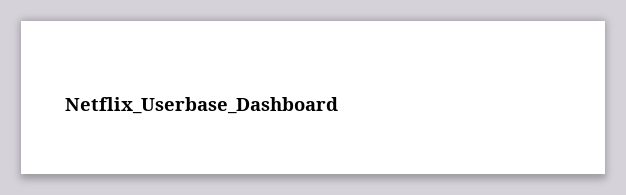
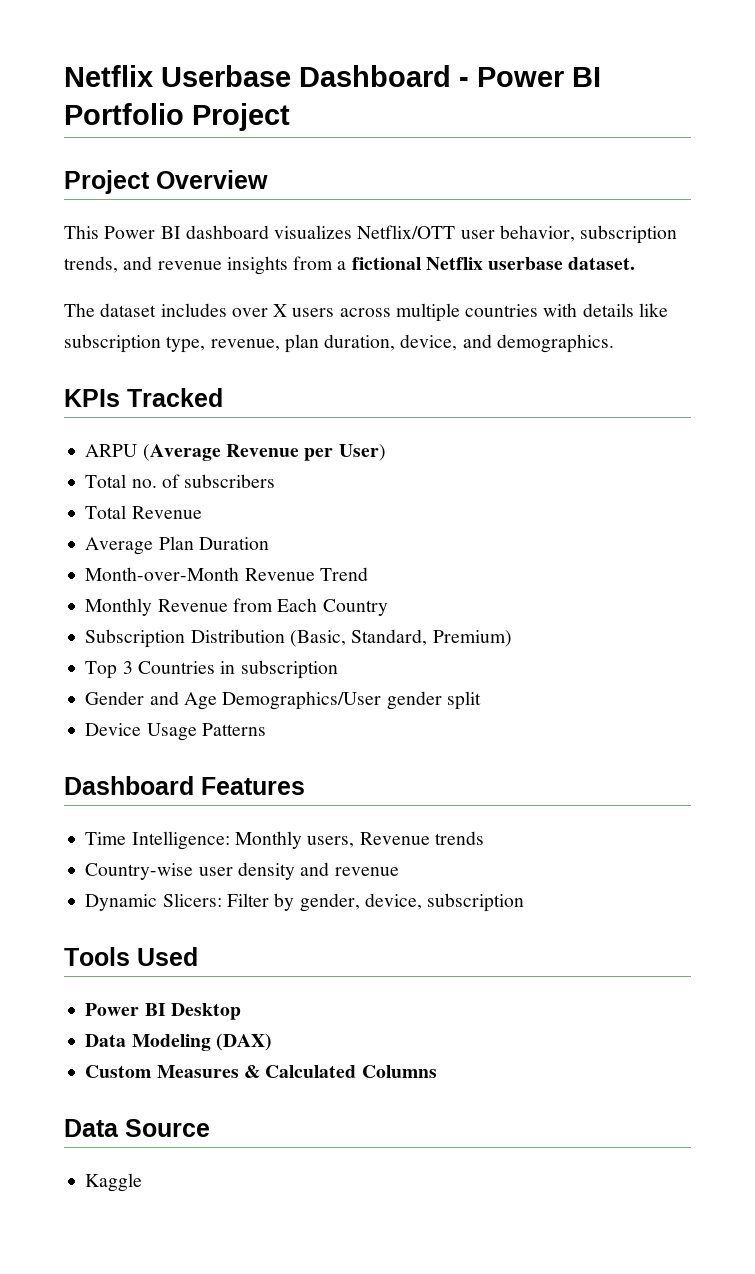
[65,97,338,114] Netflix_Userbase_Dashboard -> [64,65,601,87] [64,103,290,131] [64,170,268,194] [64,225,678,244] [64,256,636,275] [64,303,668,322] [64,334,614,353] [64,388,223,407] [85,444,386,461] [85,474,276,488] [85,505,202,519] [85,536,269,555] [85,567,368,581] [85,598,388,616] [85,629,512,648] [85,660,338,679] [85,691,481,710] [85,723,266,741] [64,776,305,795] [85,831,484,850] [85,862,399,880] [85,893,525,912] [64,947,198,966] [85,1003,241,1020] [85,1033,272,1051] [85,1065,437,1078] [64,1119,210,1137] [85,1173,143,1192] Netflix Userbase Dashboard - Power BI Portfolio Project // Project Overview // This Power BI dashboard visualizes Netflix/OTT user behavior, subscription trends, and revenue insights from a fictional Netflix userbase dataset. // The dataset includes over X users across multiple countries with details like subscription type, revenue, plan duration, device, and demographics. // KPIs Tracked // ARPU (Average Revenue per User) // Total no. of subscribers // Total Revenue // Average Plan Duration // Month-over-Month Revenue Trend // Monthly Revenue from Each Country // Subscription Distribution (Basic, Standard, Premium) // Top 3 Countries in subscription // Gender and Age Demographics/User gender split // Device Usage Patterns // Dashboard Features // Time Intelligence: Monthly users, Revenue trends // Country-wise user density and revenue // Dynamic Slicers: Filter by gender, device, subscription // Tools Used // Power BI Desktop // Data Modeling (DAX) // Custom Measures & Calculated Columns // Data Source // Kaggle

